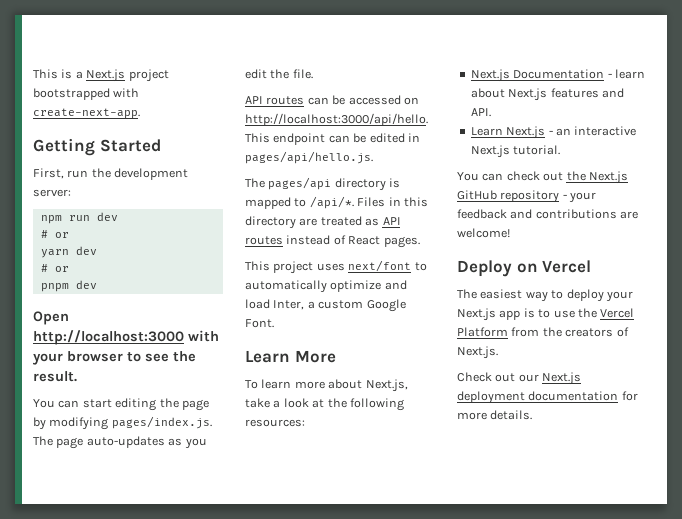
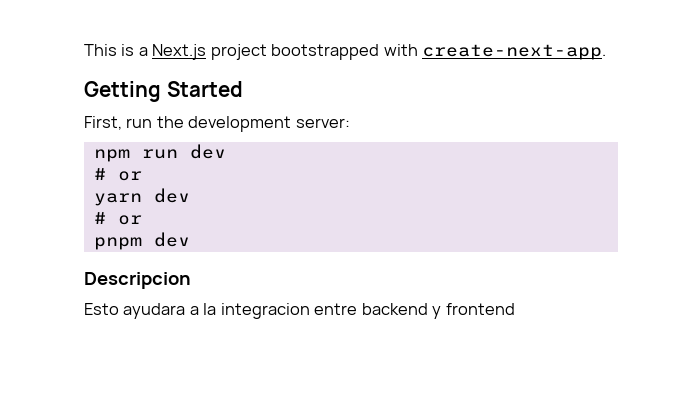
[33,311,69,325] [33,330,219,345] [33,351,196,365] [33,371,77,382] [33,398,209,411] [33,416,212,430] [33,436,207,449] [245,69,313,79] [245,95,419,105] [245,113,428,126] [245,133,420,145] [245,151,373,164] [245,177,401,191] [245,196,428,209] [245,216,401,229] [245,235,420,248] [245,260,427,274] [245,280,407,293] [245,299,406,312] [245,319,274,328] [245,350,336,363] [245,379,408,392] [245,398,404,411] [245,419,305,427] [470,69,645,82] [470,88,624,101] [470,108,491,117] [470,126,637,139] [470,145,561,158] [457,171,628,184] [457,190,597,203] [457,209,639,219] [457,228,510,238] [457,260,592,277] [457,289,633,302] [457,308,635,321] [457,327,629,337] [457,346,498,359] [457,372,582,385] [457,391,638,404] [457,410,533,420] Open http://localhost:3000 with your browser to see the result. // You can start editing the page by modifying pages/index.js. The page auto-updates as you edit the file. // API routes can be accessed on http://localhost:3000/api/hello. This endpoint can be edited in pages/api/hello.js. // The pages/api directory is mapped to /api/*. Files in this directory are treated as API routes instead of React pages. // This project uses next/font to automatically optimize and load Inter, a custom Google Font. // Learn More // To learn more about Next.js, take a look at the following resources: // Next.js Documentation - learn about Next.js features and API. // Learn Next.js - an interactive Next.js tutorial. // You can check out the Next.js GitHub repository - your feedback and contributions are welcome! // Deploy on Vercel // The easiest way to deploy your Next.js app is to use the Vercel Platform from the creators of Next.js. // Check out our Next.js deployment documentation for more details. -> [84,272,191,289] [84,303,515,319] Descripcion // Esto ayudara a la integracion entre backend y frontend

